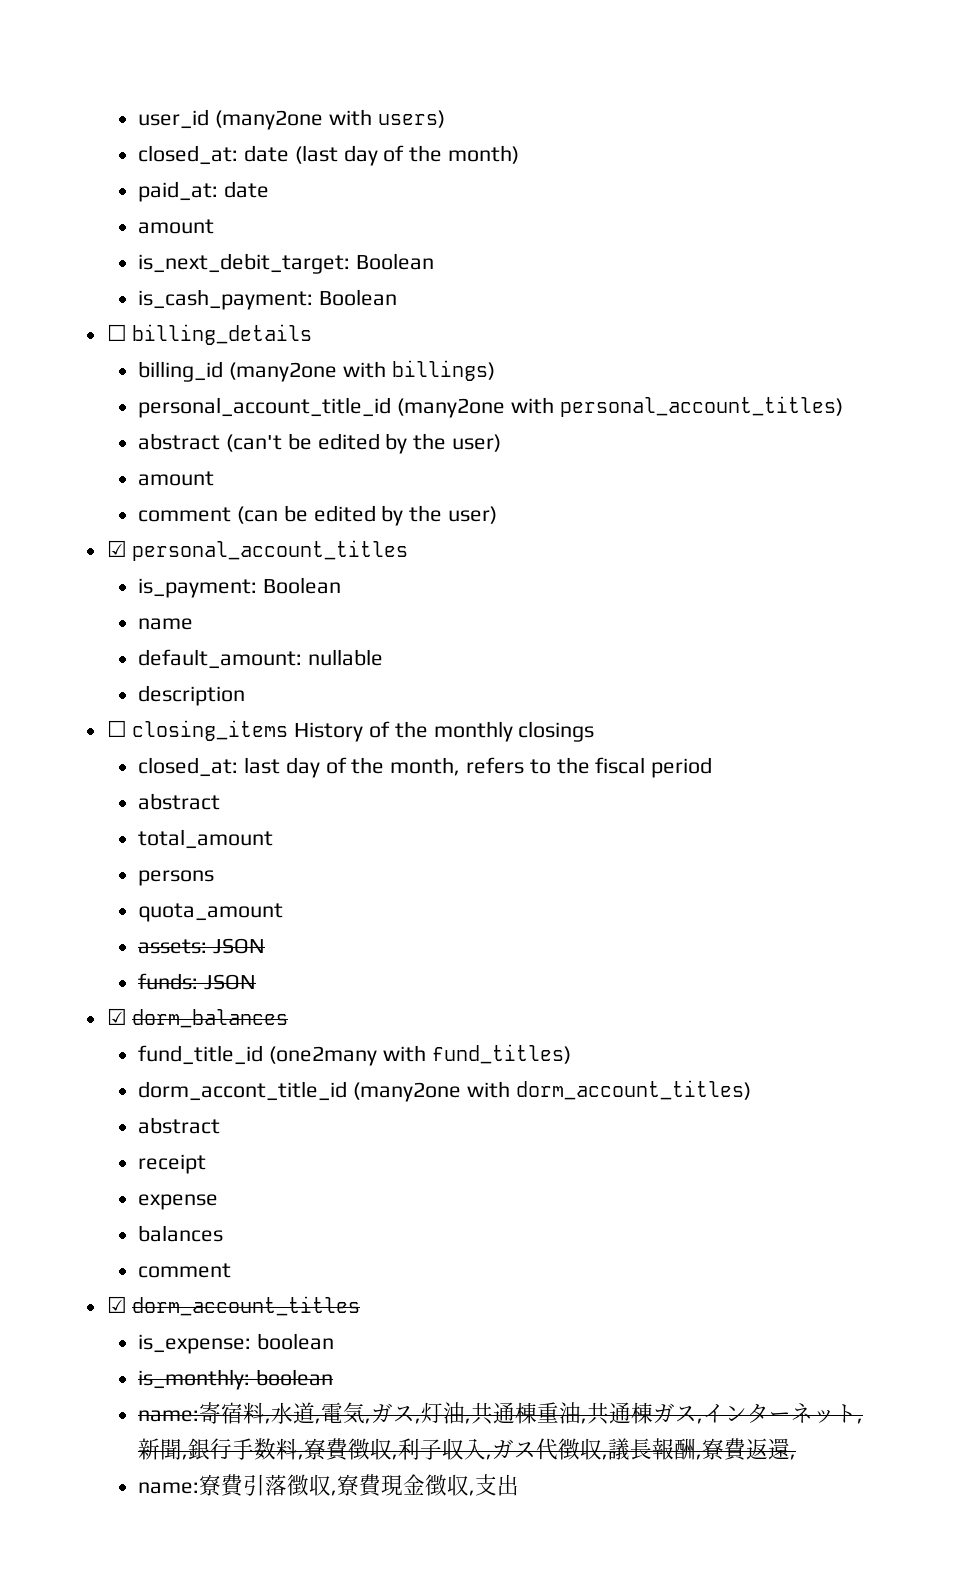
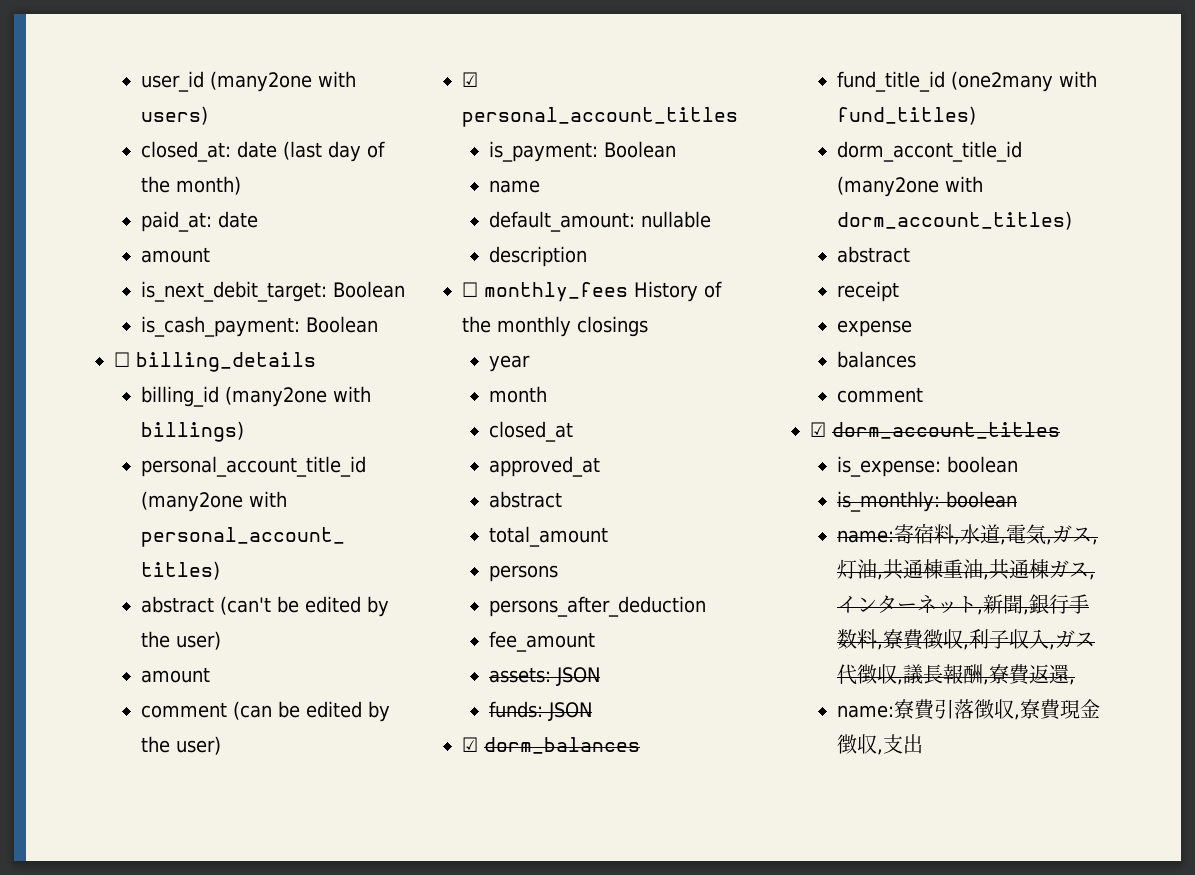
[132,720,289,741] closing_items -> [484,282,628,302] monthly_fees
[138,757,713,778] closed_at: last day of the month, refers to the fiscal period -> [489,355,531,372] [489,386,548,403] [489,421,574,442] [489,456,601,477] year // month // closed_at // approved_at
[138,903,284,922] quota_amount -> [489,596,707,617] [489,631,596,652] persons_after_deduction // fee_amount

